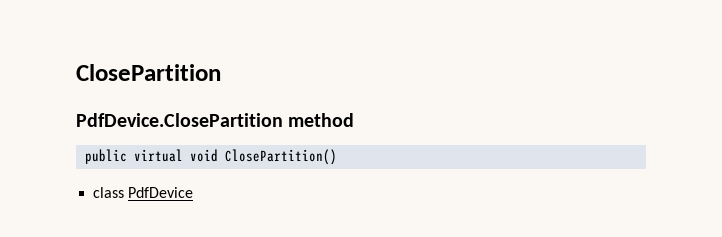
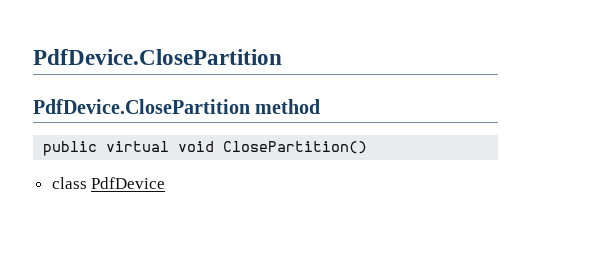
[76,64,221,81] ClosePartition -> [33,49,282,65] PdfDevice.ClosePartition

